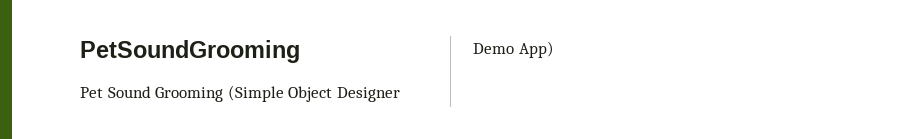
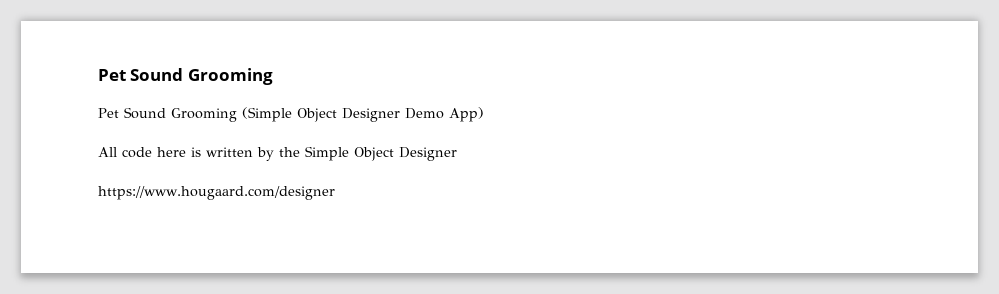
[80,40,300,63] PetSoundGrooming -> [98,68,273,85] Pet Sound Grooming
(554, 49) none -> [98,146,457,161] [98,186,335,200] // All code here is written by the Simple Object Designer // https://www.hougaard.com/designer

